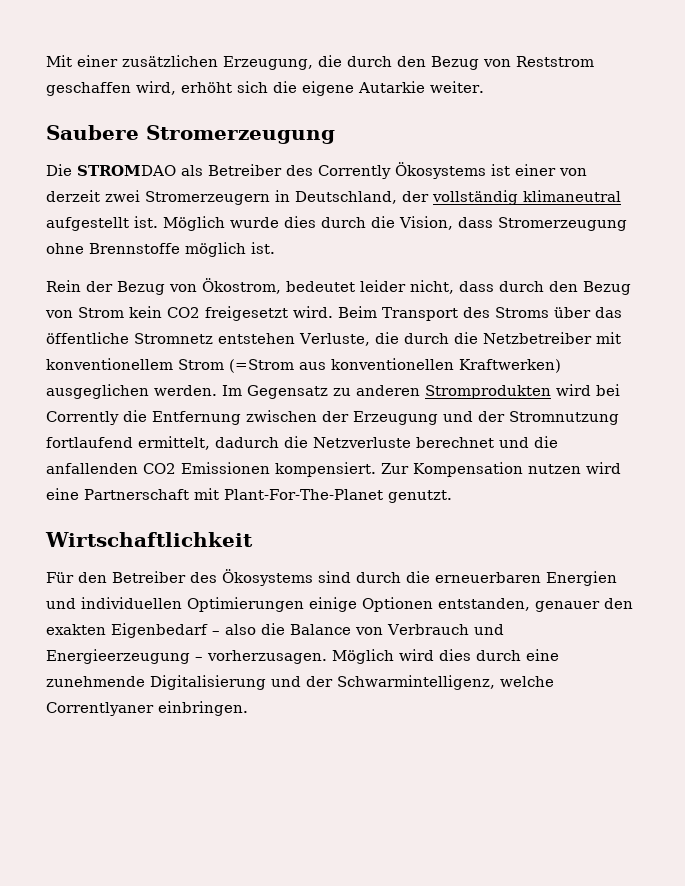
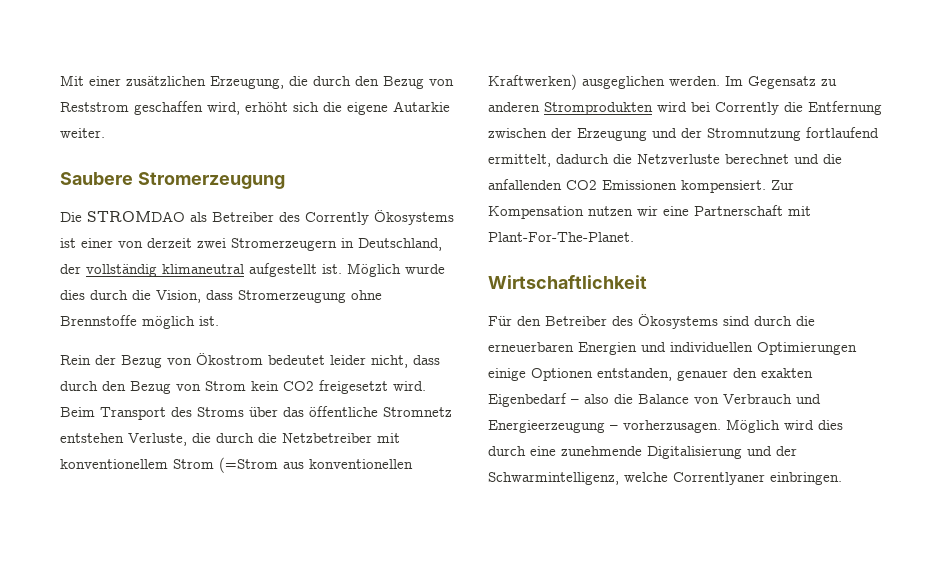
[202,278,281,294] Ökostrom, -> [196,353,263,365] Ökostrom
[586,462,621,474] wird -> [637,206,658,216] wir
[224,489,452,503] Plant-For-The-Planet genutzt. -> [488,232,634,242] Plant-For-The-Planet.

